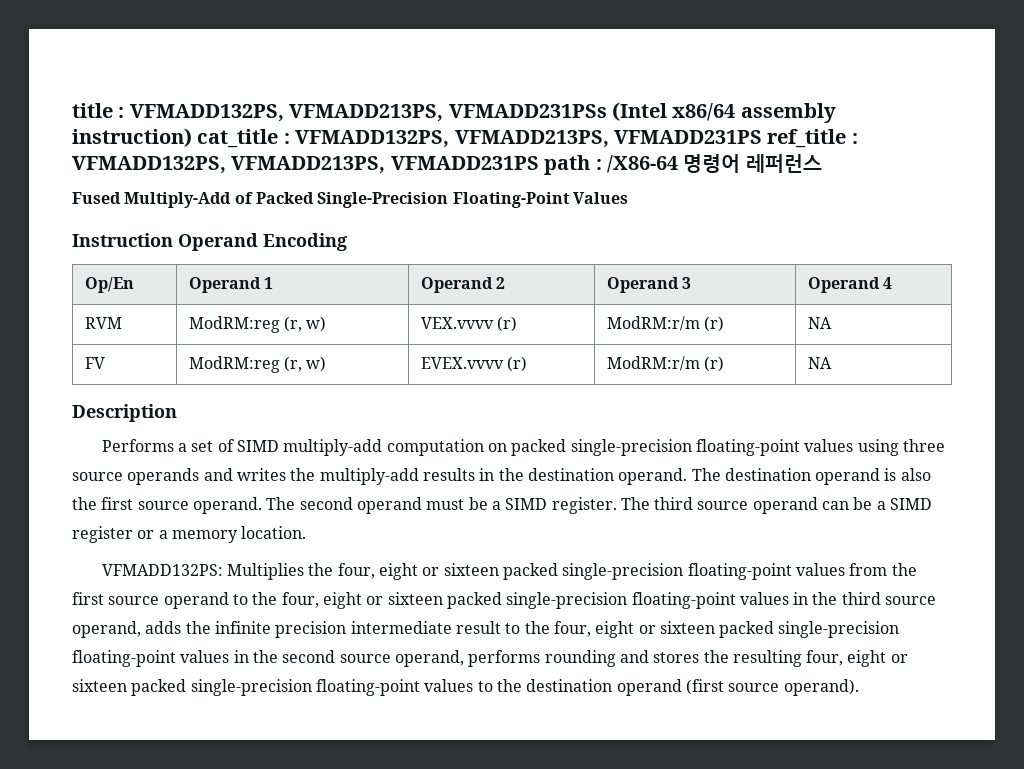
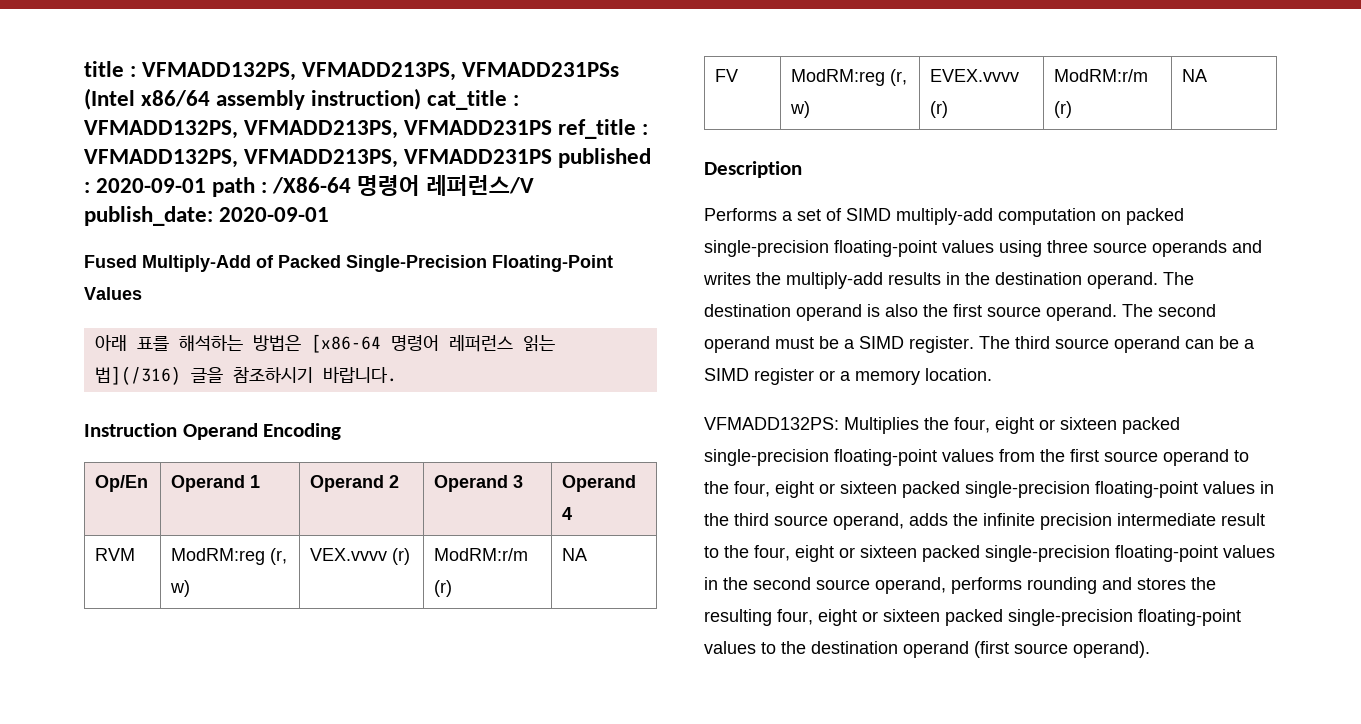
(539, 163) none -> [558,148,652,168] [84,178,207,193] published : 2020-09-01
[745,154,822,173] 레퍼런스 -> [426,175,535,196] [84,206,330,226] 레퍼런스/V publish_date: 2020-09-01
(628, 198) none -> [94,334,555,353] [94,366,397,385] // 아래 표를 해석하는 방법은 [x86-64 명령어 레퍼런스 읽는 법](/316) 글을 참조하시기 바랍니다.

